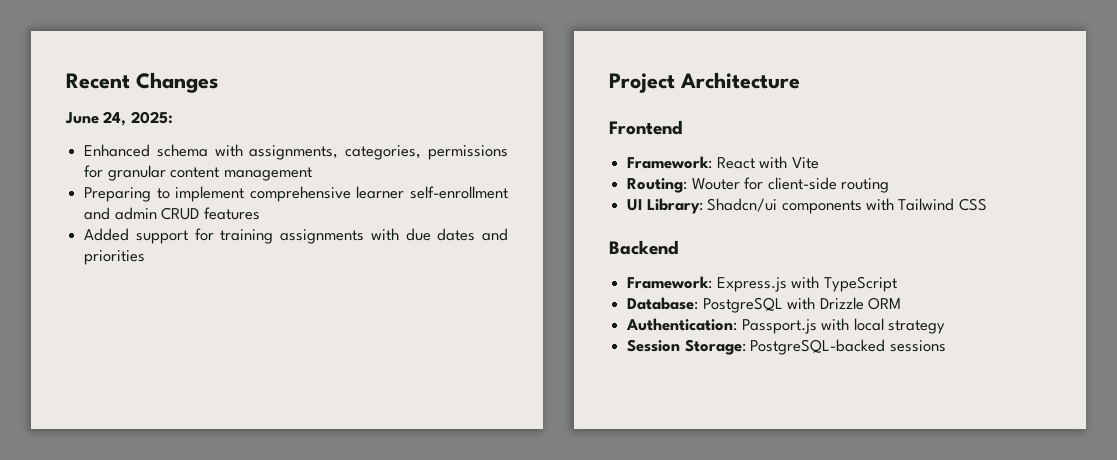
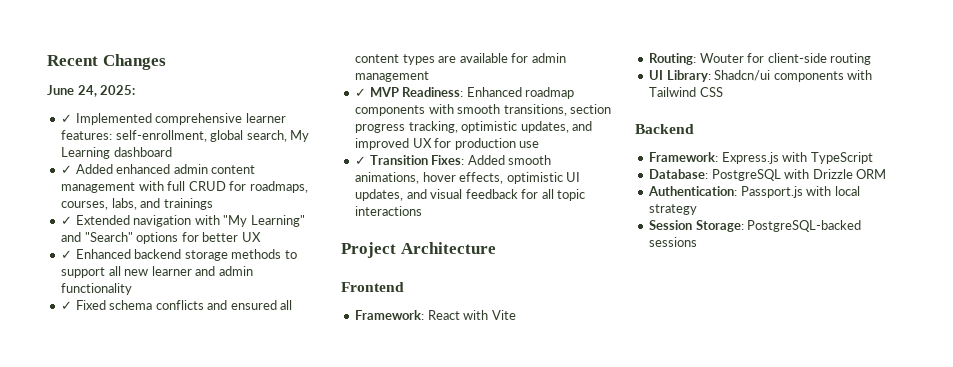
[84,144,508,160] [84,165,312,181] [84,186,508,202] [84,207,260,220] [84,228,508,244] [84,250,146,265] Enhanced schema with assignments, categories, permissions for granular content management // Preparing to implement comprehensive learner self-enrollment and admin CRUD features // Added support for training assignments with due dates and priorities -> [61,113,286,125] [61,130,310,142] [61,147,172,159] [61,164,256,174] [61,181,308,193] [61,198,213,210] [61,215,305,227] [61,232,261,244] [61,249,297,261] [61,266,253,278] [61,283,133,295] [61,300,293,310] [355,53,566,65] [355,71,430,82] [355,87,575,99] [355,104,612,116] [355,121,593,133] [355,138,540,150] [355,155,552,165] [355,172,581,184] [355,189,586,201] [355,206,423,216] ✓ Implemented comprehensive learner features: self-enrollment, global search, My Learning dashboard // ✓ Added enhanced admin content management with full CRUD for roadmaps, courses, labs, and trainings // ✓ Extended navigation with "My Learning" and "Search" options for better UX // ✓ Enhanced backend storage methods to support all new learner and admin functionality // ✓ Fixed schema conflicts and ensured all content types are available for admin management // ✓ MVP Readiness: Enhanced roadmap components with smooth transitions, section progress tracking, optimistic updates, and improved UX for production use // ✓ Transition Fixes: Added smooth animations, hover effects, optimistic UI updates, and visual feedback for all topic interactions

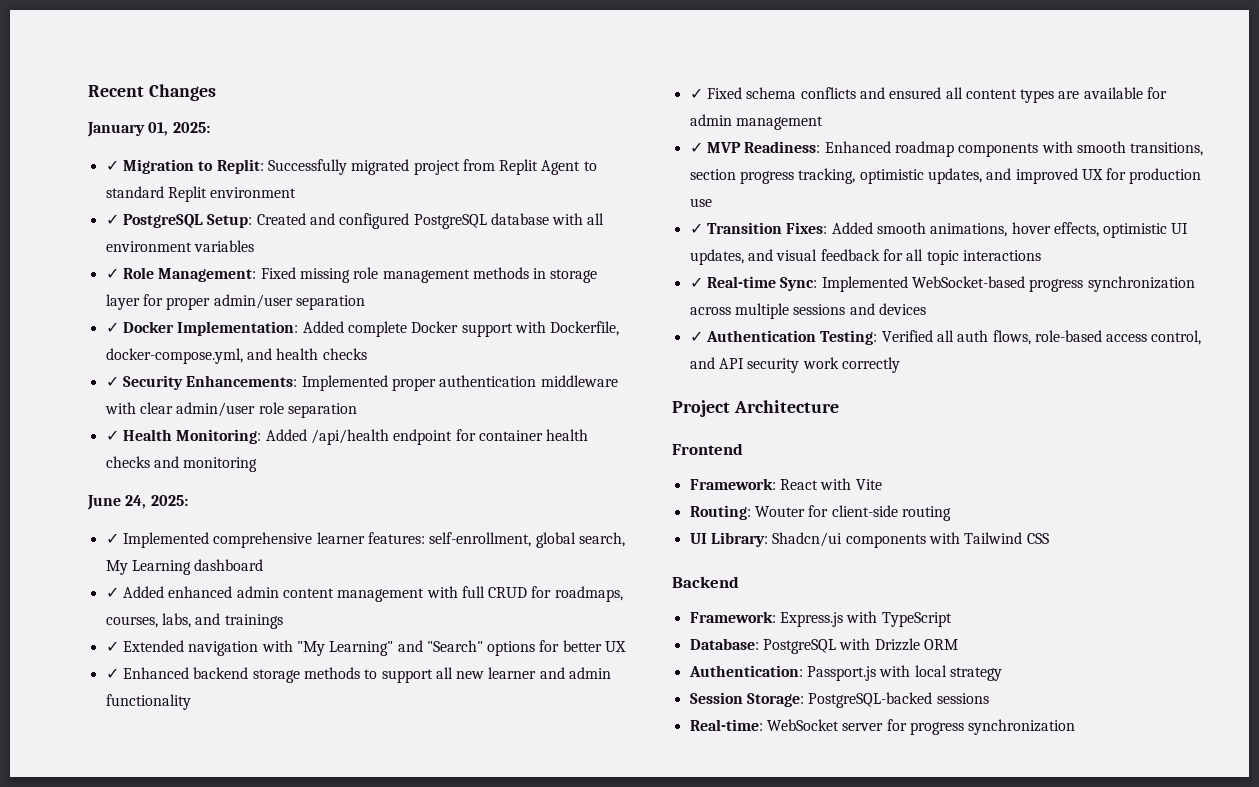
(166, 62) none -> [87,122,210,137] [105,159,597,175] [105,186,297,202] [105,213,605,229] [105,240,254,252] [105,267,598,283] [105,294,365,310] [105,321,620,337] [105,348,367,364] [105,375,618,391] [104,402,357,418] [105,429,589,445] [105,456,258,472] // January 01, 2025: // ✓ Migration to Replit: Successfully migrated project from Replit Agent to standard Replit environment // ✓ PostgreSQL Setup: Created and configured PostgreSQL database with all environment variables // ✓ Role Management: Fixed missing role management methods in storage layer for proper admin/user separation // ✓ Docker Implementation: Added complete Docker support with Dockerfile, docker-compose.yml, and health checks // ✓ Security Enhancements: Implemented proper authentication middleware with clear admin/user role separation // ✓ Health Monitoring: Added /api/health endpoint for container health checks and monitoring
(423, 211) none -> [689,276,1195,292] [689,303,926,319] [689,330,1202,345] [689,357,900,373] // ✓ Real-time Sync: Implemented WebSocket-based progress synchronization across multiple sessions and devices // ✓ Authentication Testing: Verified all auth flows, role-based access control, and API security work correctly
(698, 242) none -> [689,719,1076,735] // Real-time: WebSocket server for progress synchronization

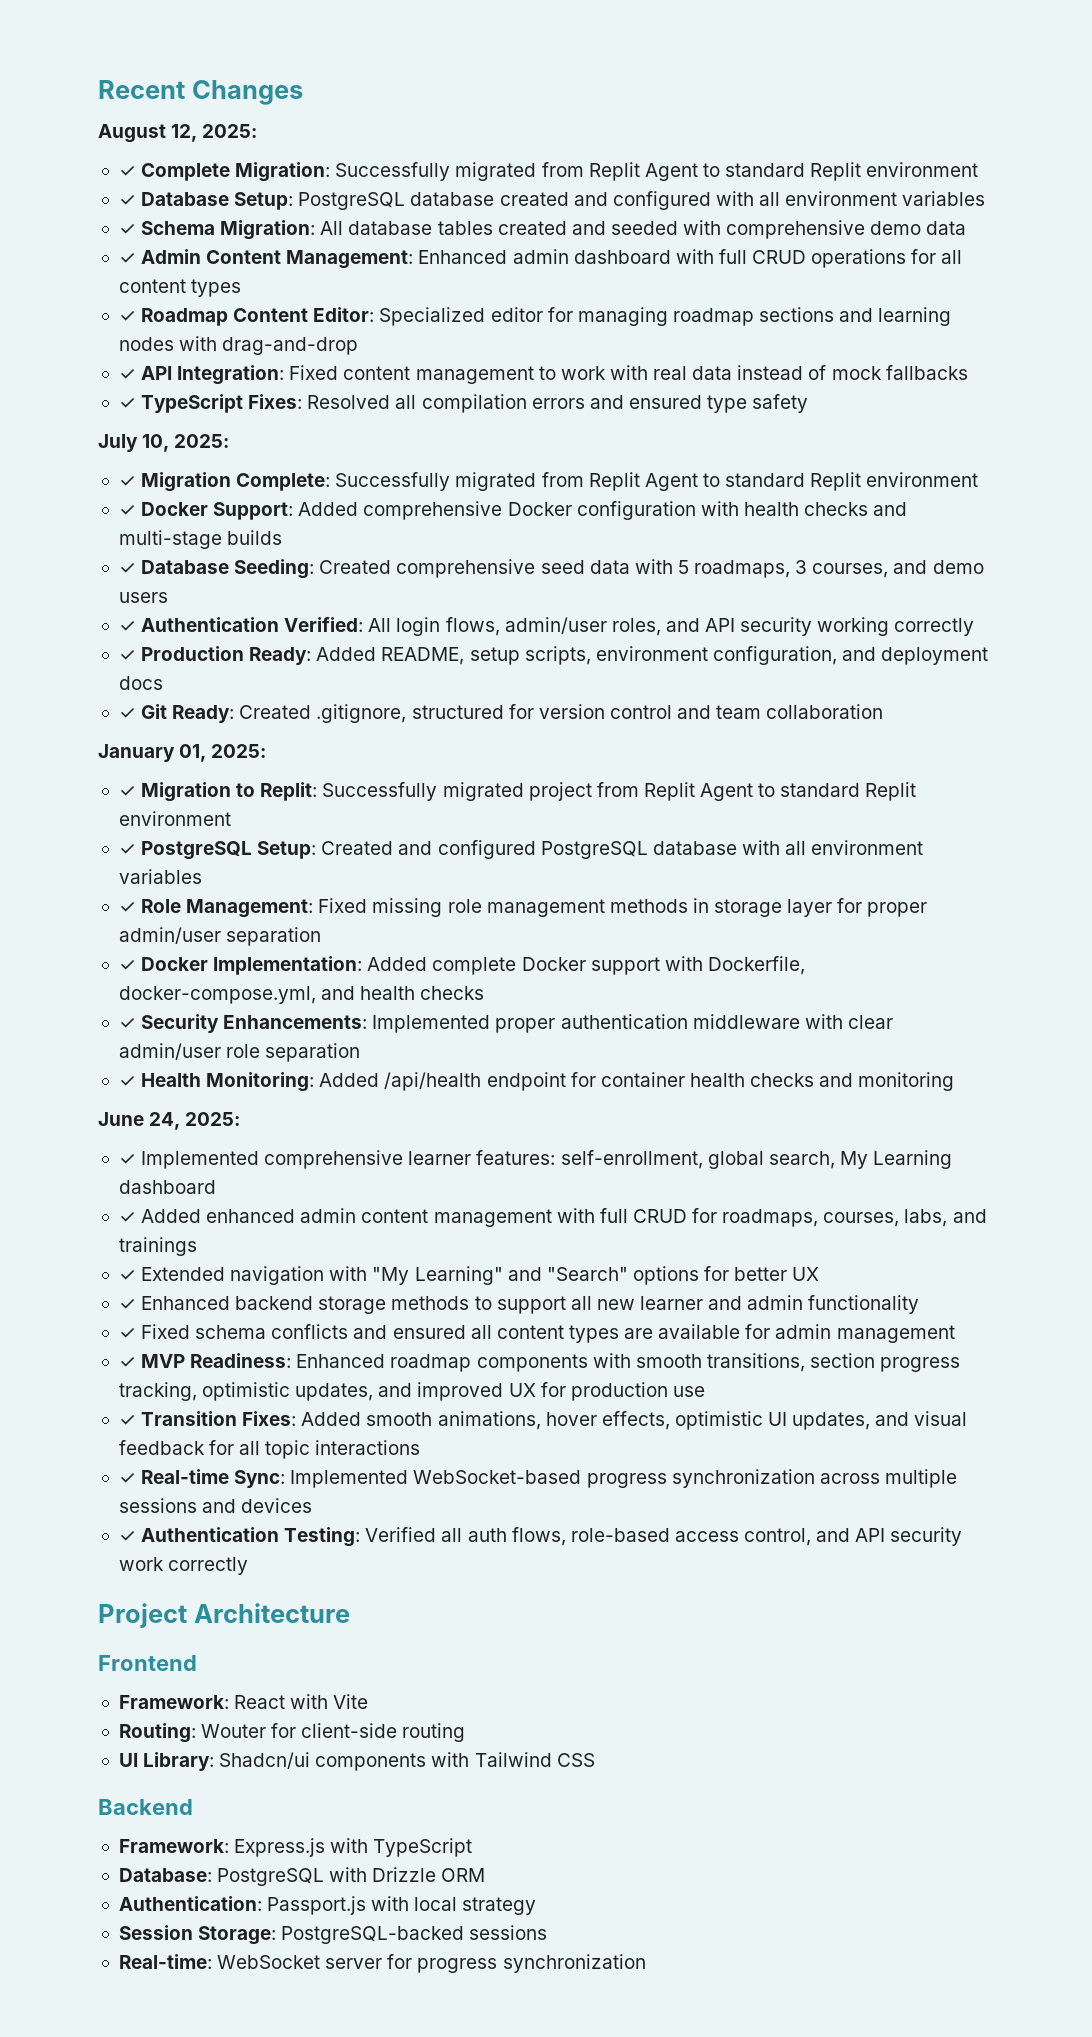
(216, 92) none -> [98,124,258,143] [118,162,979,182] [118,191,986,210] [118,220,967,240] [118,249,963,269] [118,279,242,297] [118,307,952,326] [118,336,359,355] [118,365,968,385] [118,394,809,413] [98,434,230,452] [118,472,979,492] [118,501,908,520] [118,530,283,549] [118,559,984,579] [118,592,168,603] [118,617,975,636] [118,646,989,665] [118,676,163,690] [118,704,884,723] // August 12, 2025: // ✓ Complete Migration: Successfully migrated from Replit Agent to standard Replit environment // ✓ Database Setup: PostgreSQL database created and configured with all environment variables // ✓ Schema Migration: All database tables created and seeded with comprehensive demo data // ✓ Admin Content Management: Enhanced admin dashboard with full CRUD operations for all content types // ✓ Roadmap Content Editor: Specialized editor for managing roadmap sections and learning nodes with drag-and-drop // ✓ API Integration: Fixed content management to work with real data instead of mock fallbacks // ✓ TypeScript Fixes: Resolved all compilation errors and ensured type safety // July 10, 2025: // ✓ Migration Complete: Successfully migrated from Replit Agent to standard Replit environment // ✓ Docker Support: Added comprehensive Docker configuration with health checks and multi-stage builds // ✓ Database Seeding: Created comprehensive seed data with 5 roadmaps, 3 courses, and demo users // ✓ Authentication Verified: All login flows, admin/user roles, and API security working correctly // ✓ Production Ready: Added README, setup scripts, environment configuration, and deployment docs // ✓ Git Ready: Created .gitignore, structured for version control and team collaboration

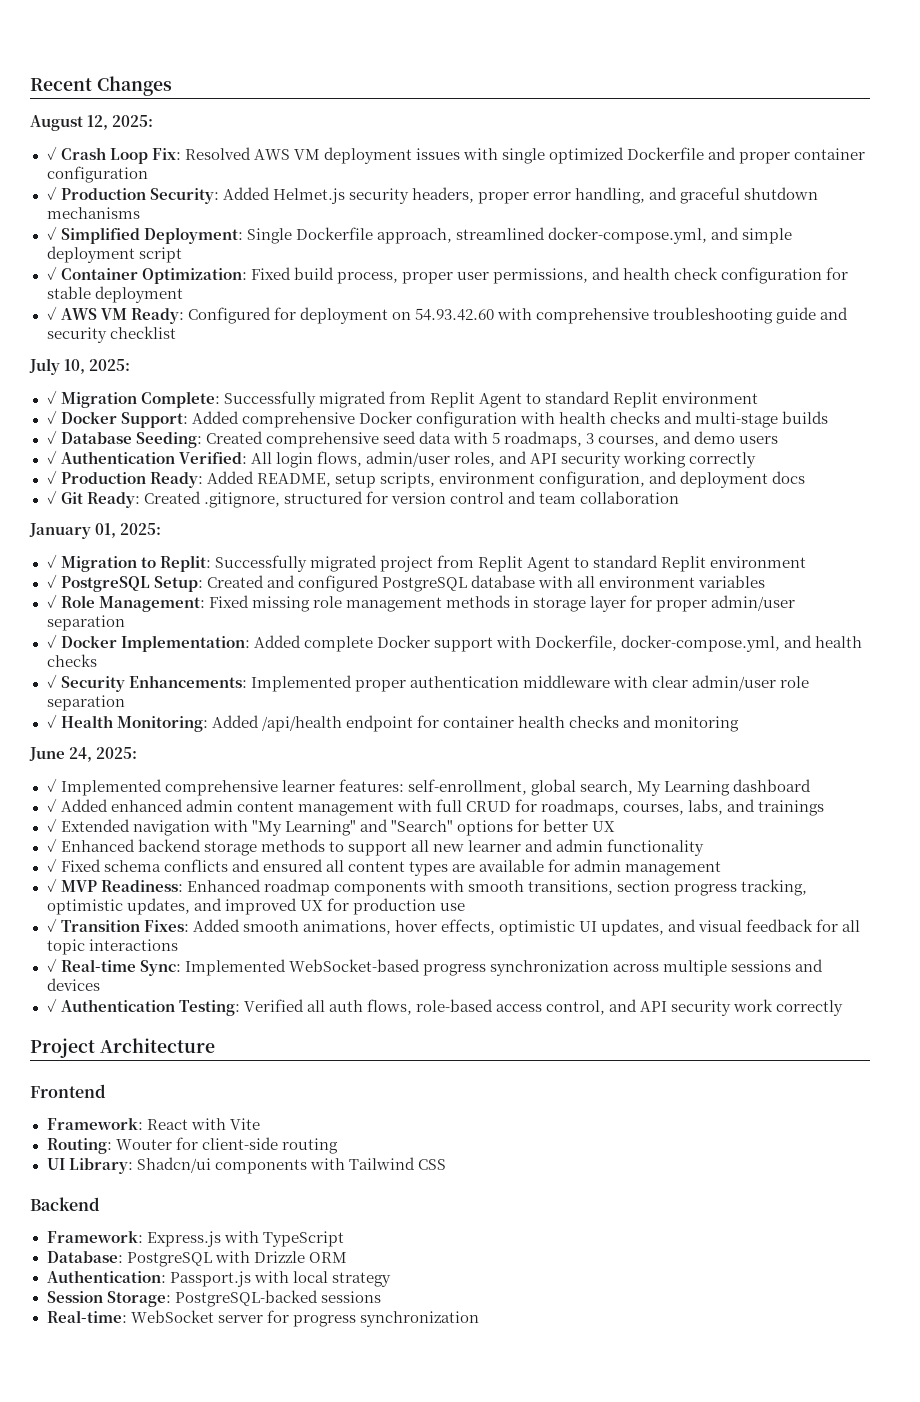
[141,162,979,182] [118,191,986,210] [118,220,967,240] [118,249,963,269] [118,279,242,297] [118,307,952,326] [118,336,359,355] [118,365,968,385] [118,394,809,413] Complete Migration: Successfully migrated from Replit Agent to standard Replit environment // ✓ Database Setup: PostgreSQL database created and configured with all environment variables // ✓ Schema Migration: All database tables created and seeded with comprehensive demo data // ✓ Admin Content Management: Enhanced admin dashboard with full CRUD operations for all content types // ✓ Roadmap Content Editor: Specialized editor for managing roadmap sections and learning nodes with drag-and-drop // ✓ API Integration: Fixed content management to work with real data instead of mock fallbacks // ✓ TypeScript Fixes: Resolved all compilation errors and ensured type safety -> [60,147,866,164] [46,166,148,183] [46,186,819,204] [46,207,140,219] [46,226,792,244] [46,246,182,263] [46,266,849,284] [46,286,183,303] [46,306,849,324] [46,326,176,343] Crash Loop Fix: Resolved AWS VM deployment issues with single optimized Dockerfile and proper container configuration // ✓ Production Security: Added Helmet.js security headers, proper error handling, and graceful shutdown mechanisms // ✓ Simplified Deployment: Single Dockerfile approach, streamlined docker-compose.yml, and simple deployment script // ✓ Container Optimization: Fixed build process, proper user permissions, and health check configuration for stable deployment // ✓ AWS VM Ready: Configured for deployment on 54.93.42.60 with comprehensive troubleshooting guide and security checklist

